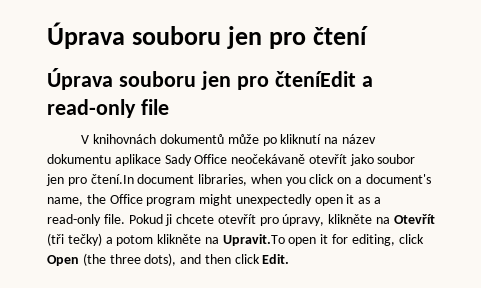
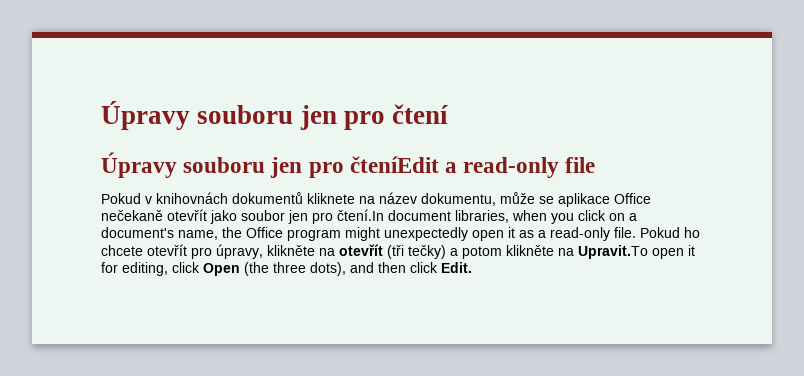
[47,22,125,49] Úprava -> [101,101,190,130] Úpravy
[47,68,113,90] Úprava -> [101,152,177,178] Úpravy
[81,134,376,146] [47,154,306,166] V knihovnách dokumentů může po kliknutí na název dokumentu aplikace Sady Office neočekávaně -> [101,192,651,207] [101,210,163,221] Pokud v knihovnách dokumentů kliknete na název dokumentu, může se aplikace Office nečekaně
[165,214,173,226] ji -> [684,227,700,238] ho
[393,214,435,224] Otevřít -> [339,244,383,256] otevřít

